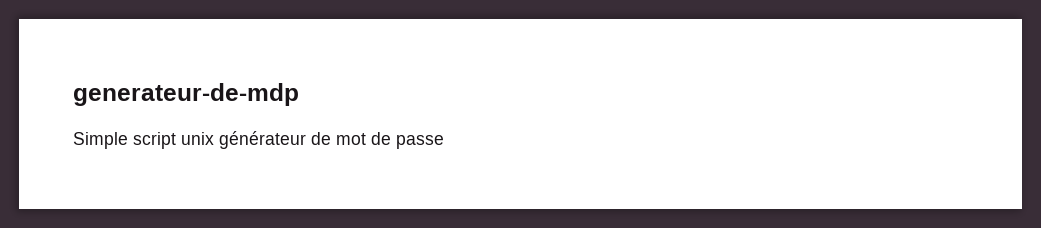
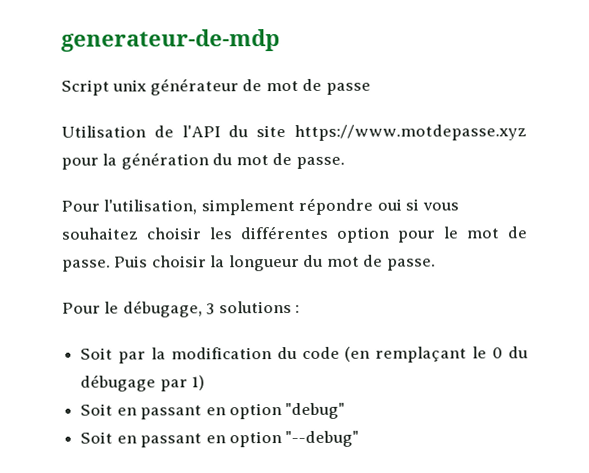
[73,132,176,149] Simple script -> [61,79,110,96] Script
(444, 142) none -> [61,124,528,141] [61,152,345,170] [61,197,459,216] [61,225,528,243] [62,254,436,272] [62,300,301,318] [80,346,528,364] [80,374,206,392] [80,402,346,420] [80,430,360,448] // Utilisation de l'API du site https://www.motdepasse.xyz pour la génération du mot de passe. // Pour l'utilisation, simplement répondre oui si vous souhaitez choisir les différentes option pour le mot de passe. Puis choisir la longueur du mot de passe. // Pour le débugage, 3 solutions : // Soit par la modification du code (en remplaçant le 0 du débugage par 1) // Soit en passant en option "debug" // Soit en passant en option "--debug"

